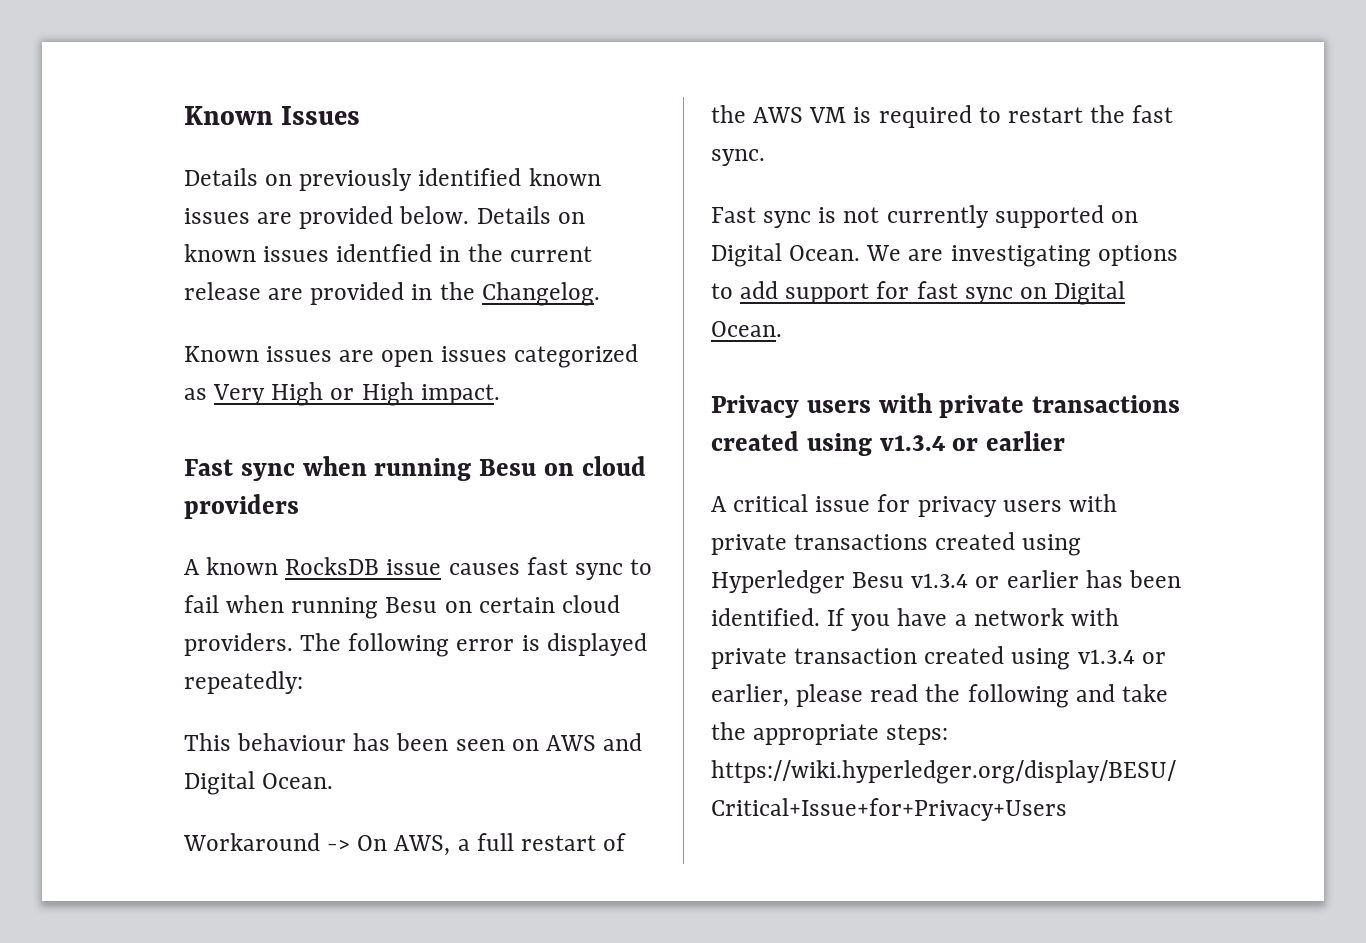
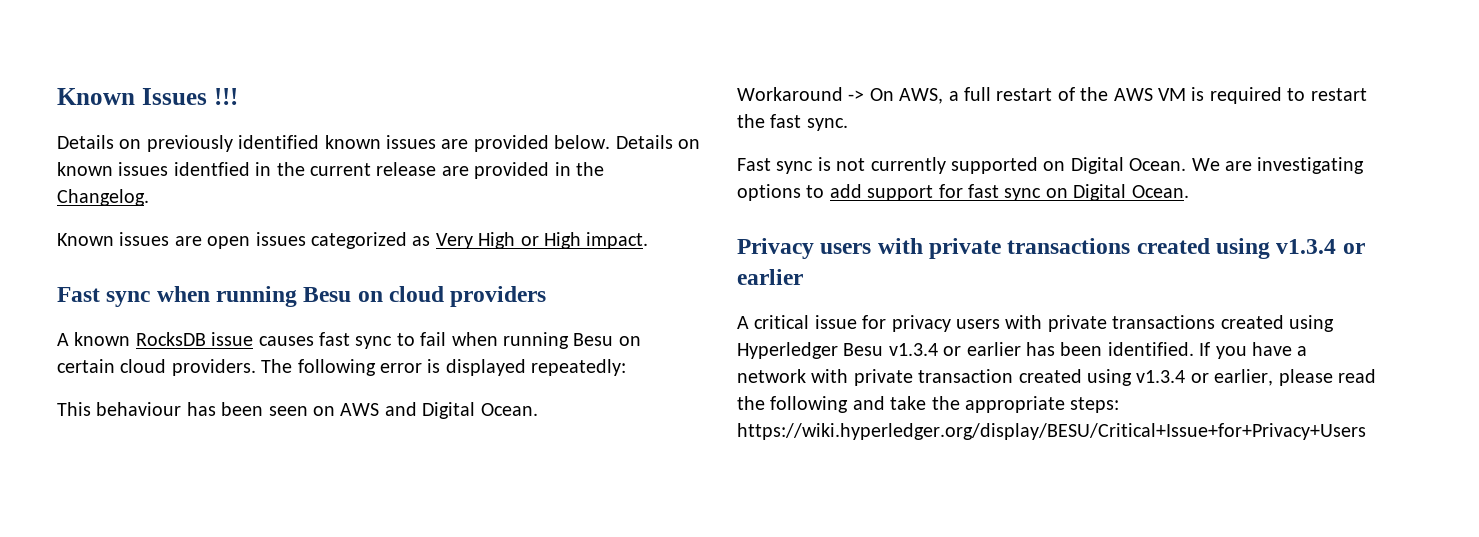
(361, 115) none -> [213,88,238,105] !!!

